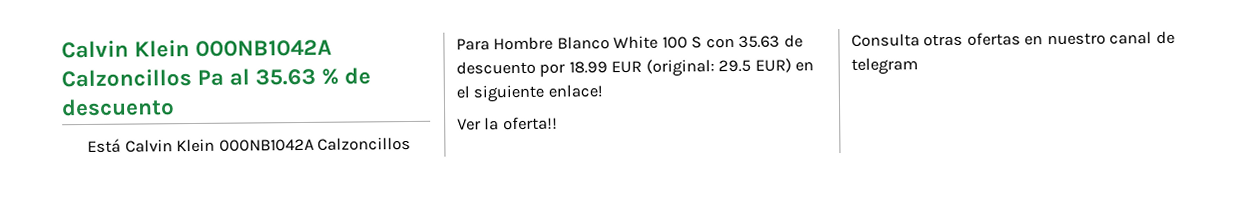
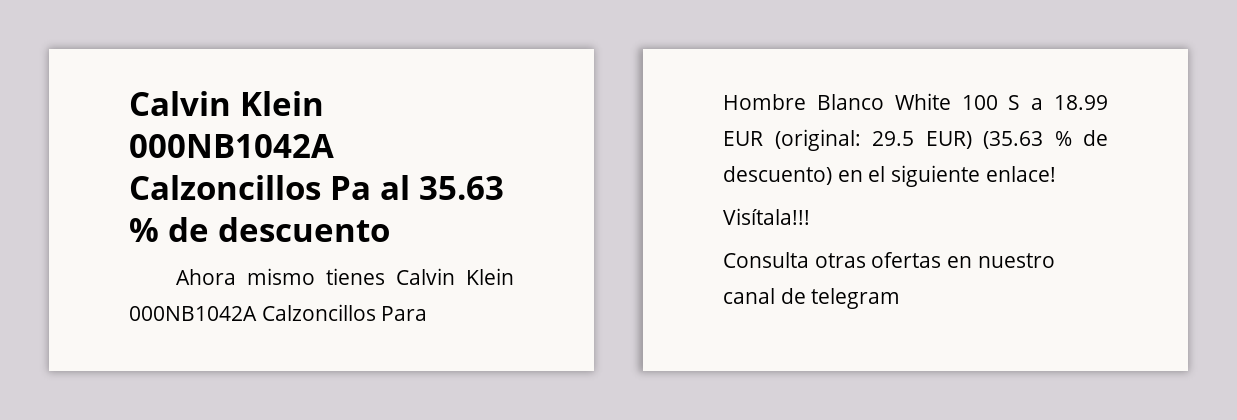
[87,138,122,153] Está -> [176,268,386,285] Ahora mismo tienes
[705,34,803,49] [456,60,566,77] con 35.63 de descuento por -> [1031,98,1044,110] a
(792, 65) none -> [983,130,1108,149] [723,166,832,185] (35.63 % de descuento)
[457,116,558,131] Ver la oferta!! -> [723,208,810,225] Visítala!!!

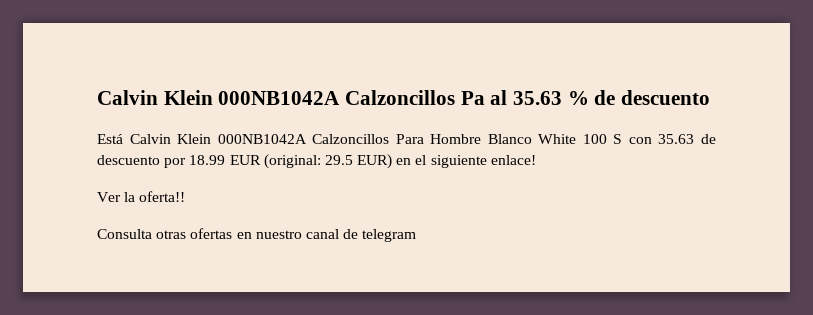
[176,268,386,285] Ahora mismo tienes -> [97,134,123,144] Está
[1031,98,1044,110] a -> [628,134,717,144] [97,155,187,168] con 35.63 de descuento por
[983,130,1108,149] [723,166,832,185] (35.63 % de descuento) -> (393, 161) none
[723,208,810,225] Visítala!!! -> [97,191,186,202] Ver la oferta!!

